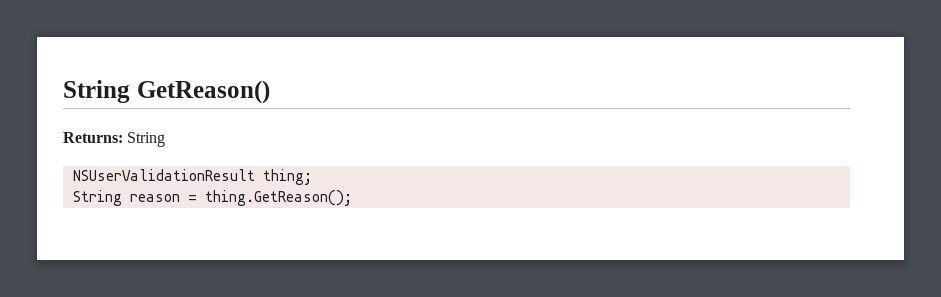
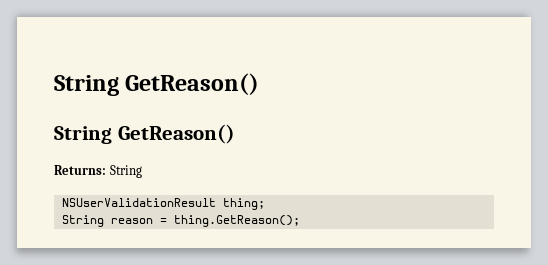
[63,80,270,104] String GetReason() -> [54,73,260,96] [54,124,235,144] String GetReason() // String GetReason()

